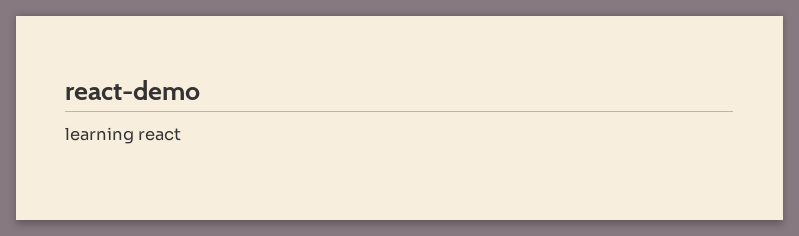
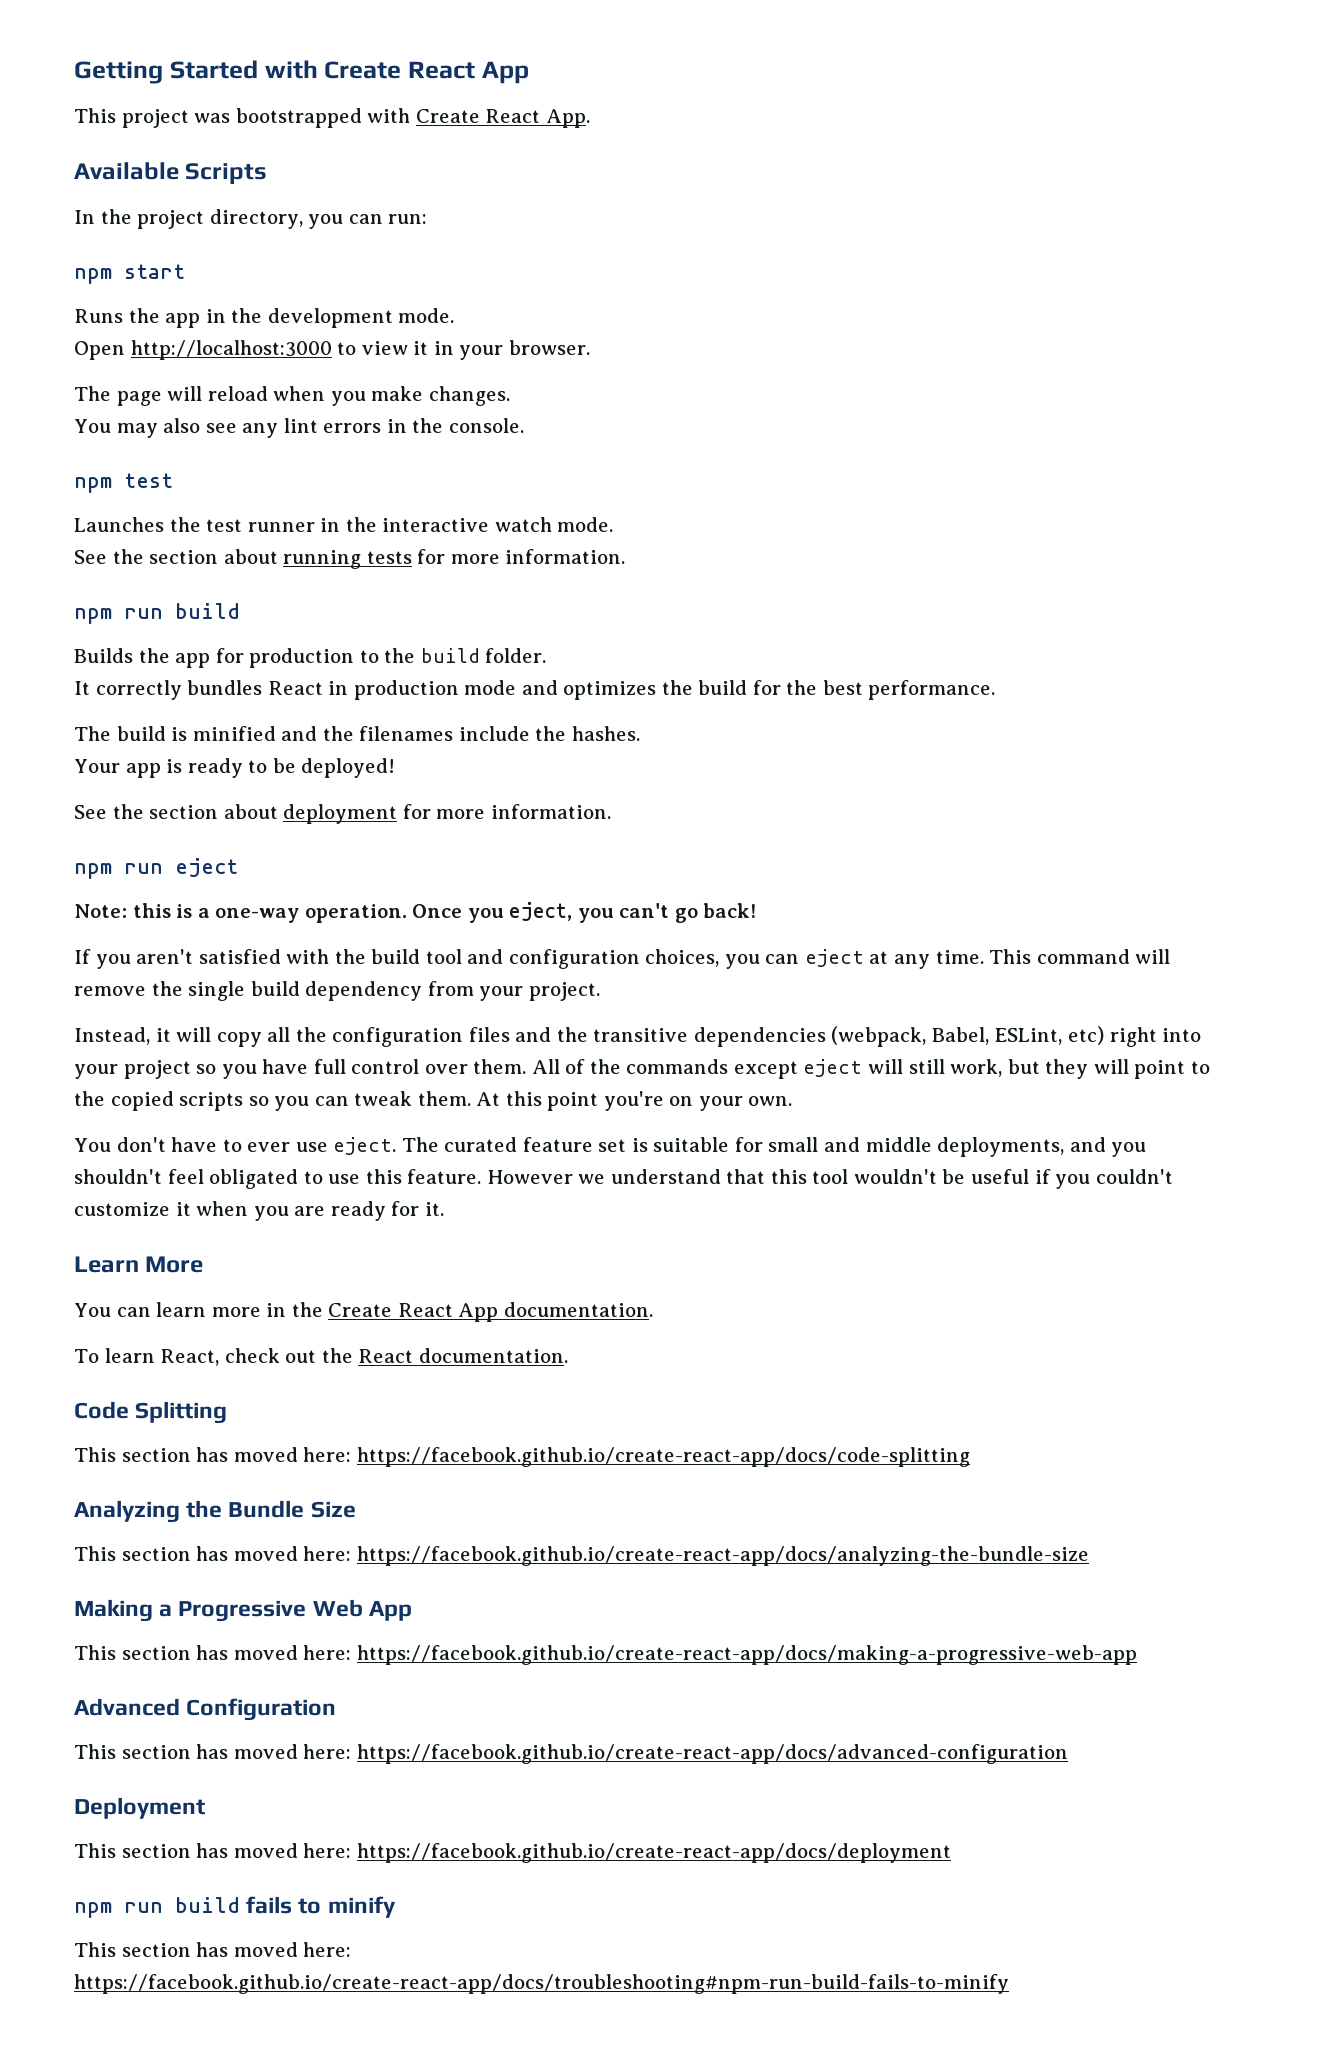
[65,80,200,100] [65,127,182,144] react-demo // learning react -> [74,60,529,84] [74,108,590,128] [74,162,268,184] [74,209,428,229] [74,264,185,284] [74,308,455,328] [74,340,590,360] [74,386,510,406] [74,418,524,438] [74,473,173,493] [74,517,614,532] [74,549,626,569] [74,603,240,624] [74,648,547,668] [74,680,996,700] [74,726,640,741] [74,758,396,778] [74,804,611,824] [74,858,238,879] [74,902,757,923] [74,949,1171,969] [74,981,600,1001] [74,1026,1202,1047] [74,1059,1210,1079] [74,1091,793,1111] [74,1137,1147,1157] [74,1169,1173,1189] [74,1201,444,1221] [74,1256,204,1273] [74,1302,653,1322] [74,1348,568,1366] [74,1401,228,1424] [74,1447,970,1467] [74,1500,356,1523] [74,1546,1089,1566] [74,1599,412,1622] [74,1645,1137,1665] [74,1698,337,1721] [74,1744,1068,1764] [74,1797,205,1819] [74,1843,951,1863] [74,1896,396,1918] [74,1942,352,1957] [74,1974,1009,1994] Getting Started with Create React App // This project was bootstrapped with Create React App. // Available Scripts // In the project directory, you can run: // npm start // Runs the app in the development mode. // Open http://localhost:3000 to view it in your browser. // The page will reload when you make changes. // You may also see any lint errors in the console. // npm test // Launches the test runner in the interactive watch mode. // See the section about running tests for more information. // npm run build // Builds the app for production to the build folder. // It correctly bundles React in production mode and optimizes the build for the best performance. // The build is minified and the filenames include the hashes. // Your app is ready to be deployed! // See the section about deployment for more information. // npm run eject // Note: this is a one-way operation. Once you eject, you can't go back! // If you aren't satisfied with the build tool and configuration choices, you can eject at any time. This command will remove the single build dependency from your project. // Instead, it will copy all the configuration files and the transitive dependencies (webpack, Babel, ESLint, etc) right into your project so you have full control over them. All of the commands except eject will still work, but they will point to the copied scripts so you can tweak them. At this point you're on your own. // You don't have to ever use eject. The curated feature set is suitable for small and middle deployments, and you shouldn't feel obligated to use this feature. However we understand that this tool wouldn't be useful if you couldn't customize it when you are ready for it. // Learn More // You can learn more in the Create React App documentation. // To learn React, check out the React documentation. // Code Splitting // This section has moved here: https://facebook.github.io/create-react-app/docs/code-splitting // Analyzing the Bundle Size // This section has moved here: https://facebook.github.io/create-react-app/docs/analyzing-the-bundle-size // Making a Progressive Web App // This section has moved here: https://facebook.github.io/create-react-app/docs/making-a-progressive-web-app // Advanced Configuration // This section has moved here: https://facebook.github.io/create-react-app/docs/advanced-configuration // Deployment // This section has moved here: https://facebook.github.io/create-react-app/docs/deployment // npm run build fails to minify // This section has moved here: https://facebook.github.io/create-react-app/docs/troubleshooting#npm-run-build-fails-to-minify

